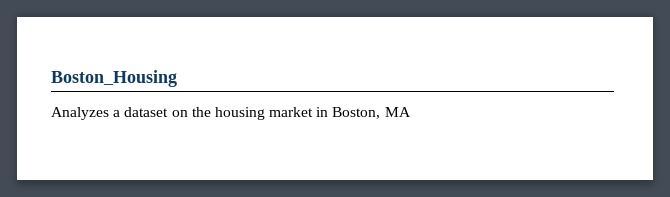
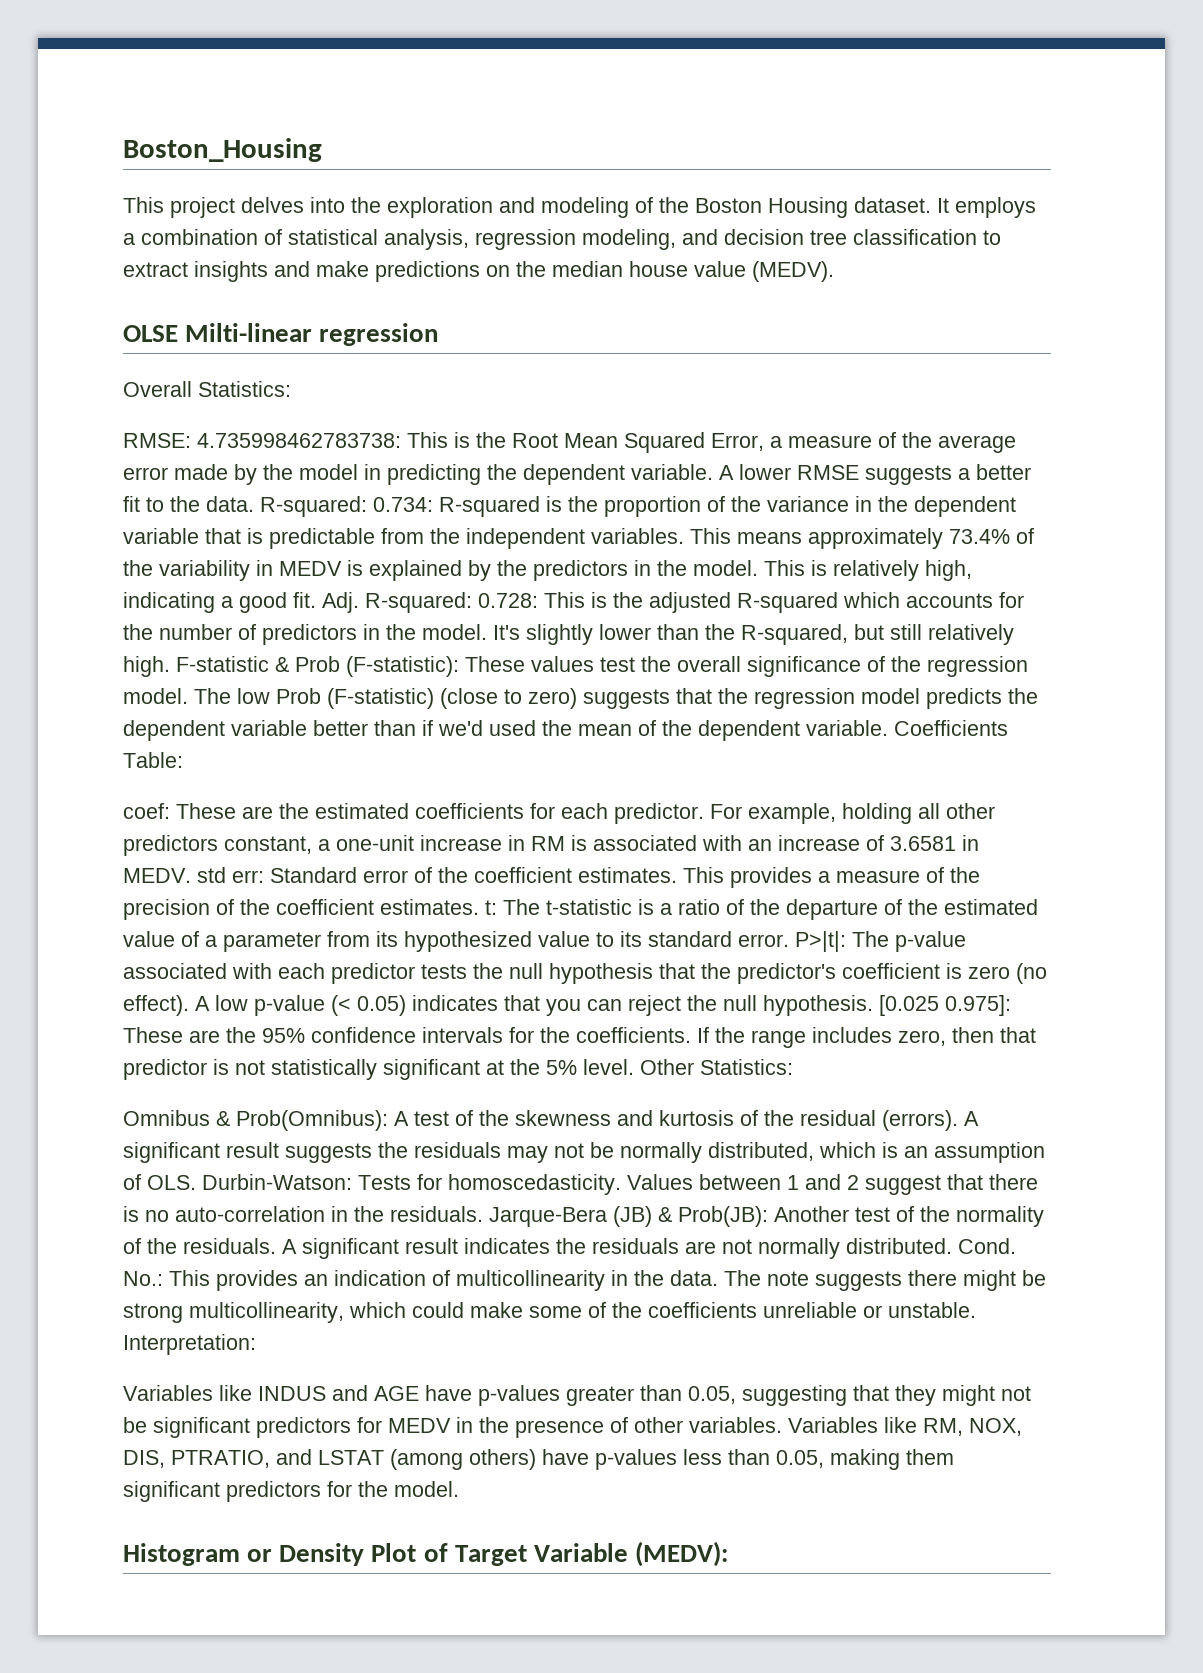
[51,107,411,120] Analyzes a dataset on the housing market in Boston, MA -> [123,197,1036,218] [123,229,1001,250] [123,261,834,282] [123,323,439,346] [123,381,291,397] [123,432,1016,453] [123,464,1031,485] [123,496,1016,517] [123,528,1034,549] [123,560,972,581] [123,592,1024,613] [123,624,1014,645] [123,656,1028,677] [123,688,1038,709] [123,720,1008,741] [123,752,183,768] [123,803,995,824] [123,835,979,856] [123,867,980,888] [123,899,1038,920] [123,931,966,952] [123,963,1047,984] [123,995,1011,1016] [123,1027,1036,1048] [123,1059,793,1080] [123,1110,979,1131] [123,1142,1045,1163] [123,1174,1038,1195] [123,1206,1044,1227] [123,1238,1016,1259] [123,1270,1046,1291] [123,1302,976,1323] [123,1334,256,1355] [123,1385,1031,1406] [123,1417,1022,1438] [123,1449,954,1470] [123,1481,459,1502] [123,1541,729,1567] This project delves into the exploration and modeling of the Boston Housing dataset. It employs a combination of statistical analysis, regression modeling, and decision tree classification to extract insights and make predictions on the median house value (MEDV). // OLSE Milti-linear regression // Overall Statistics: // RMSE: 4.735998462783738: This is the Root Mean Squared Error, a measure of the average error made by the model in predicting the dependent variable. A lower RMSE suggests a better fit to the data. R-squared: 0.734: R-squared is the proportion of the variance in the dependent variable that is predictable from the independent variables. This means approximately 73.4% of the variability in MEDV is explained by the predictors in the model. This is relatively high, indicating a good fit. Adj. R-squared: 0.728: This is the adjusted R-squared which accounts for the number of predictors in the model. It's slightly lower than the R-squared, but still relatively high. F-statistic & Prob (F-statistic): These values test the overall significance of the regression model. The low Prob (F-statistic) (close to zero) suggests that the regression model predicts the dependent variable better than if we'd used the mean of the dependent variable. Coefficients Table: // coef: These are the estimated coefficients for each predictor. For example, holding all other predictors constant, a one-unit increase in RM is associated with an increase of 3.6581 in MEDV. std err: Standard error of the coefficient estimates. This provides a measure of the precision of the coefficient estimates. t: The t-statistic is a ratio of the departure of the estimated value of a parameter from its hypothesized value to its standard error. P>|t|: The p-value associated with each predictor tests the null hypothesis that the predictor's coefficient is zero (no effect). A low p-value (< 0.05) indicates that you can reject the null hypothesis. [0.025 0.975]: These are the 95% confidence intervals for the coefficients. If the range includes zero, then that predictor is not statistically significant at the 5% level. Other Statistics: // Omnibus & Prob(Omnibus): A test of the skewness and kurtosis of the residual (errors). A significant result suggests the residuals may not be normally distributed, which is an assumption of OLS. Durbin-Watson: Tests for homoscedasticity. Values between 1 and 2 suggest that there is no auto-correlation in the residuals. Jarque-Bera (JB) & Prob(JB): Another test of the normality of the residuals. A significant result indicates the residuals are not normally distributed. Cond. No.: This provides an indication of multicollinearity in the data. The note suggests there might be strong multicollinearity, which could make some of the coefficients unreliable or unstable. Interpretation: // Variables like INDUS and AGE have p-values greater than 0.05, suggesting that they might not be significant predictors for MEDV in the presence of other variables. Variables like RM, NOX, DIS, PTRATIO, and LSTAT (among others) have p-values less than 0.05, making them significant predictors for the model. // Histogram or Density Plot of Target Variable (MEDV):

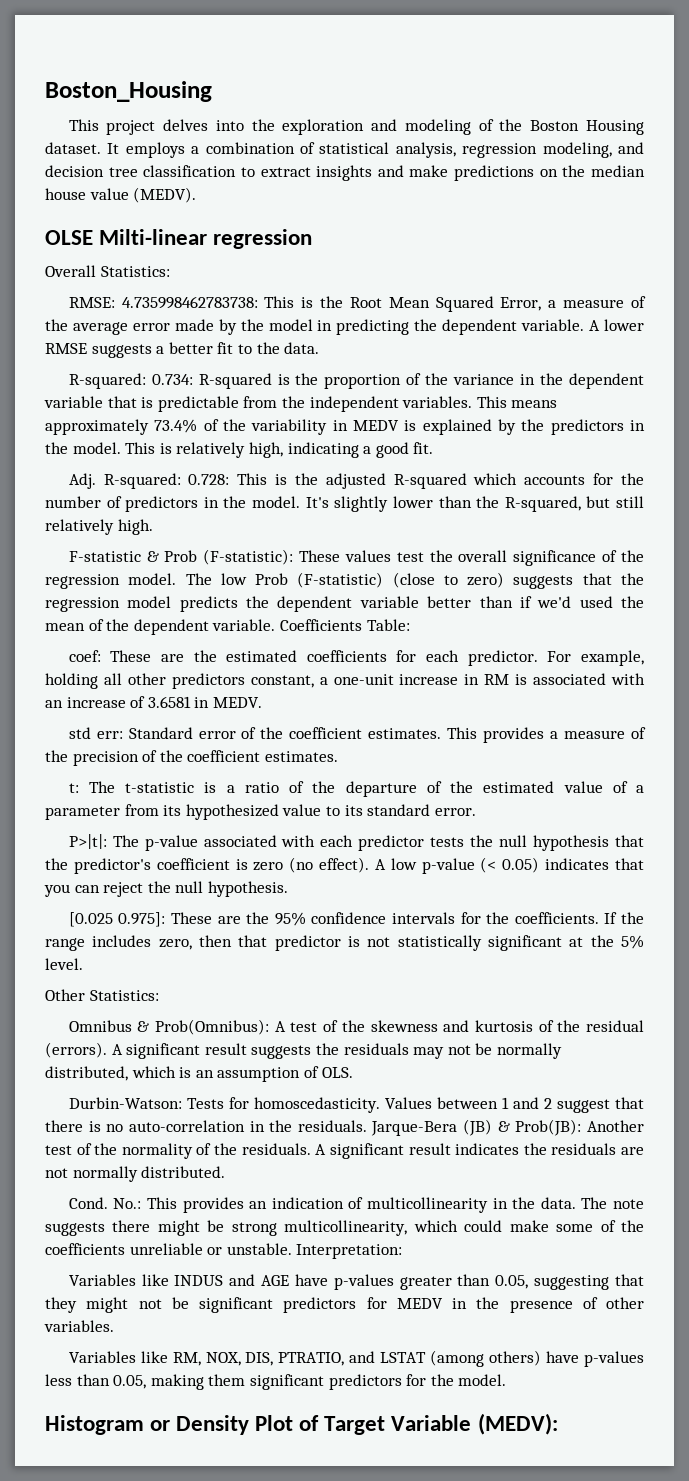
(254, 504) none -> (320, 348) //
(316, 600) none -> (434, 448) //
(170, 666) none -> (153, 527) //
(191, 875) none -> (262, 702) //
(479, 907) none -> (338, 756) //
(789, 940) none -> (476, 812) //
(873, 1005) none -> (288, 889) //
(634, 1067) none -> (83, 964) //
(196, 1182) none -> (353, 1072) //
(952, 1246) none -> (226, 1172) //
(782, 1425) none -> (114, 1326) //

